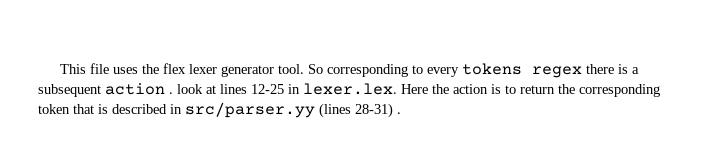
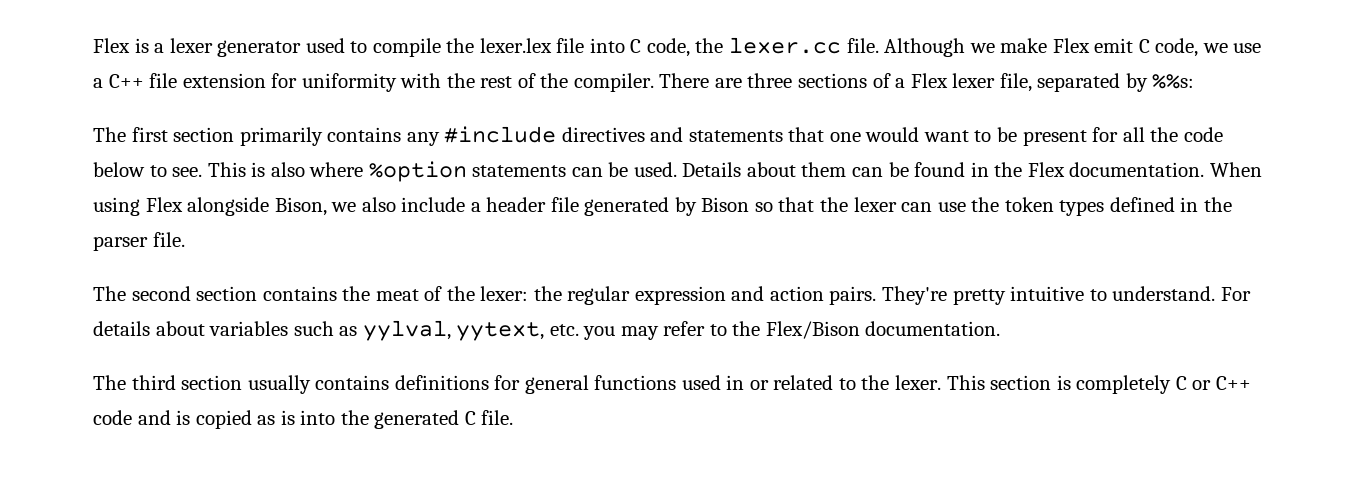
[59,63,639,78] [38,83,660,97] [38,102,401,118] This file uses the flex lexer generator tool. So corresponding to every tokens regex there is a subsequent action . look at lines 12-25 in lexer.lex. Here the action is to return the corresponding token that is described in src/parser.yy (lines 28-31) . -> [93,37,1262,57] [93,73,1195,92] [93,126,1223,146] [93,161,1262,182] [93,197,1232,216] [93,232,185,251] [93,286,1251,305] [93,320,1001,341] [93,375,1251,394] [93,410,514,429] Flex is a lexer generator used to compile the lexer.lex file into C code, the lexer.cc file. Although we make Flex emit C code, we use a C++ file extension for uniformity with the rest of the compiler. There are three sections of a Flex lexer file, separated by %%s: // The first section primarily contains any #include directives and statements that one would want to be present for all the code below to see. This is also where %option statements can be used. Details about them can be found in the Flex documentation. When using Flex alongside Bison, we also include a header file generated by Bison so that the lexer can use the token types defined in the parser file. // The second section contains the meat of the lexer: the regular expression and action pairs. They're pretty intuitive to understand. For details about variables such as yylval, yytext, etc. you may refer to the Flex/Bison documentation. // The third section usually contains definitions for general functions used in or related to the lexer. This section is completely C or C++ code and is copied as is into the generated C file.

